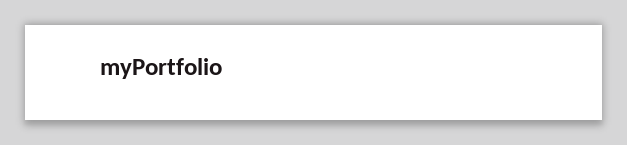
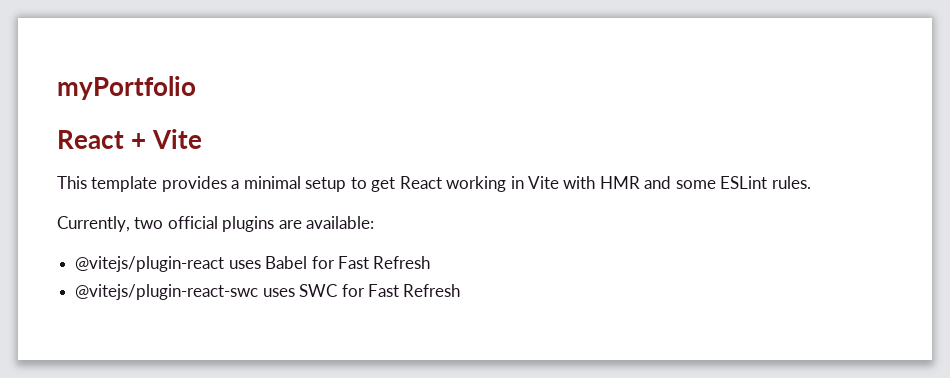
(222, 68) none -> [57,129,203,149] [57,176,811,192] [57,216,375,232] [75,256,431,272] [75,284,461,300] // React + Vite // This template provides a minimal setup to get React working in Vite with HMR and some ESLint rules. // Currently, two official plugins are available: // @vitejs/plugin-react uses Babel for Fast Refresh // @vitejs/plugin-react-swc uses SWC for Fast Refresh

